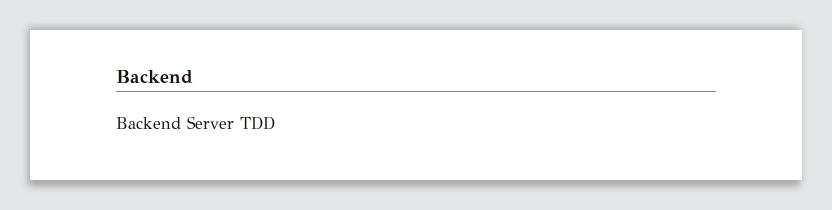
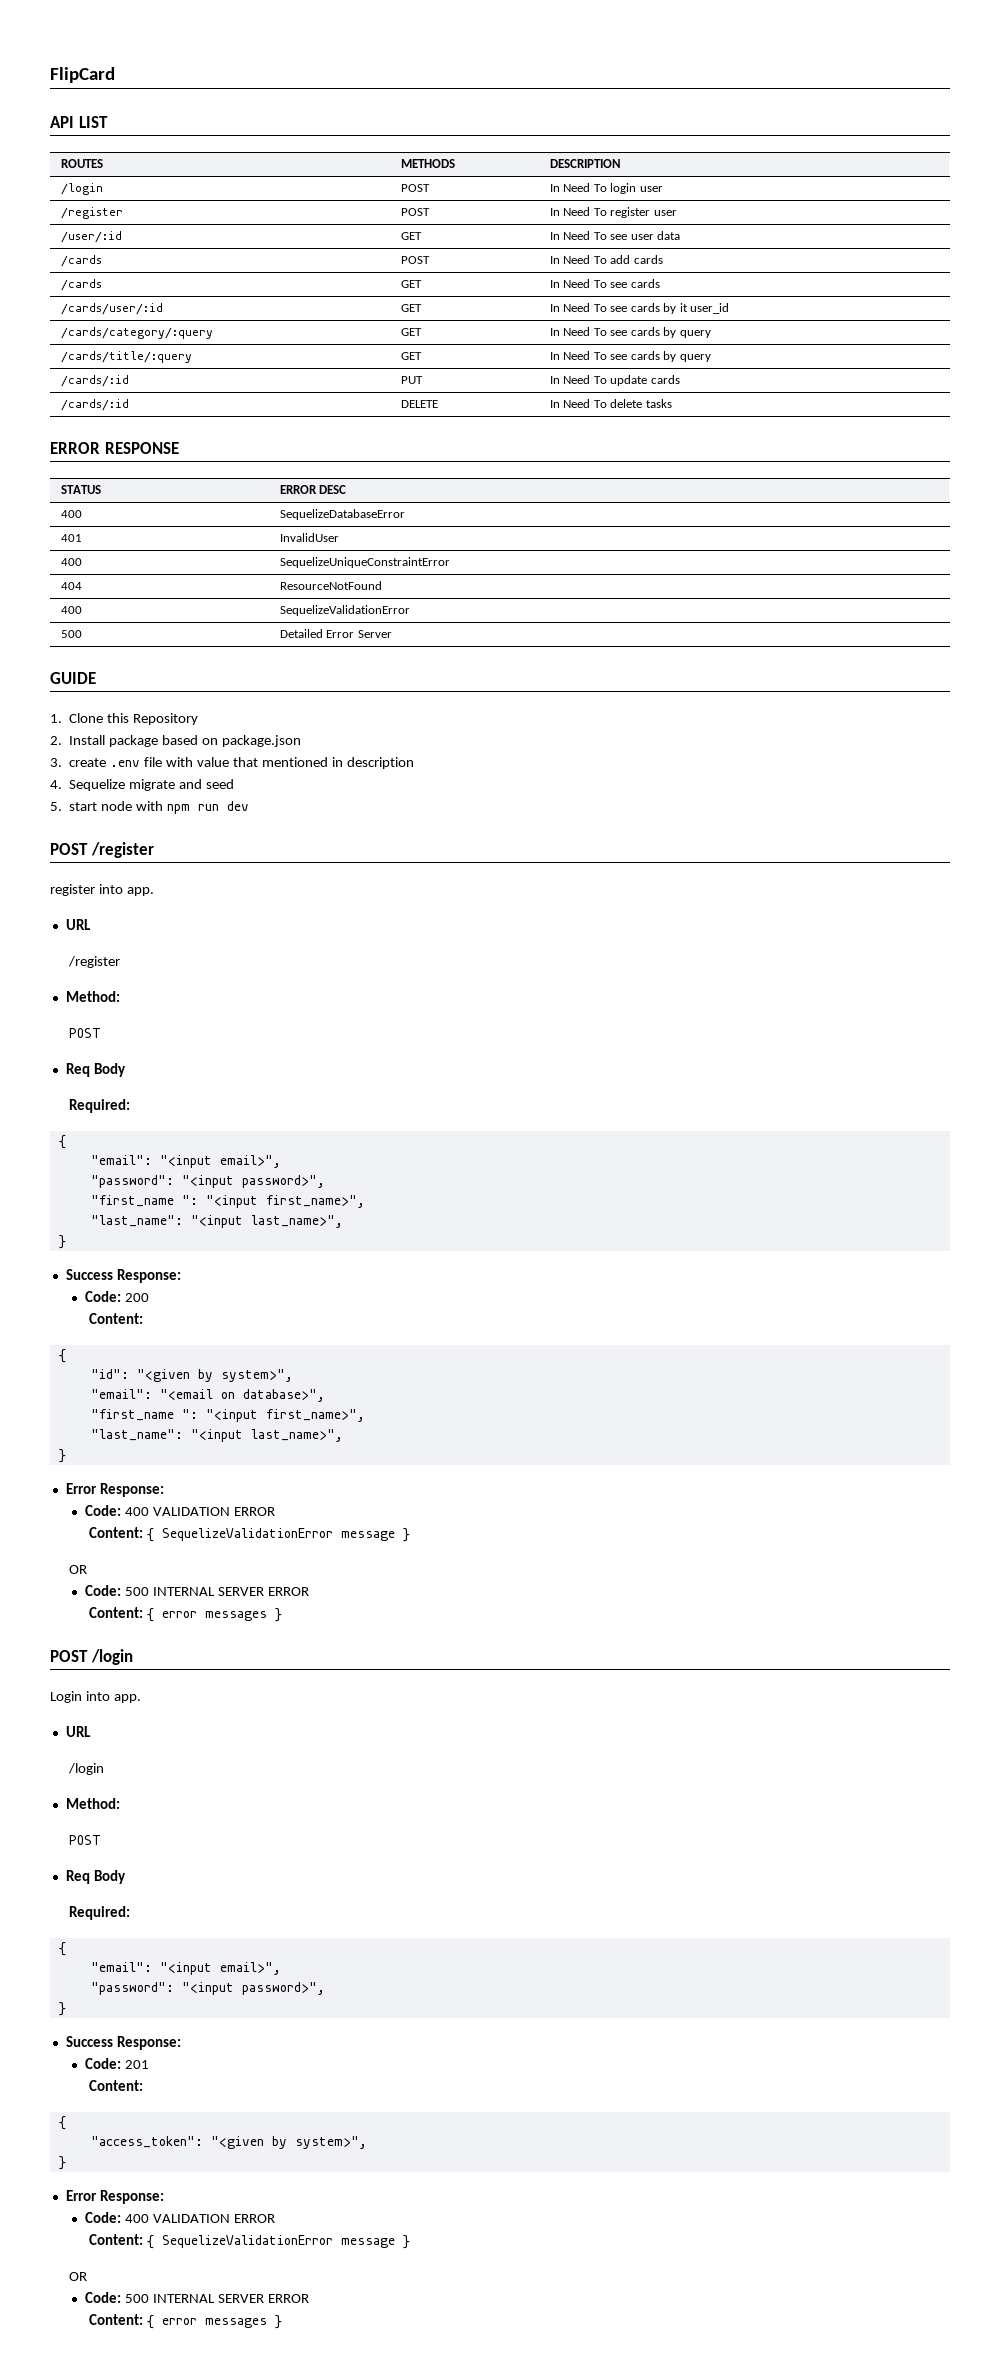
[116,70,193,84] [116,116,275,130] Backend // Backend Server TDD -> [50,67,115,83] [50,116,108,128] [60,159,103,168] [400,159,455,168] [549,159,621,168] [60,183,103,195] [400,184,430,192] [549,183,663,194] [60,207,123,219] [400,208,430,216] [549,207,677,218] [60,231,122,243] [400,232,422,240] [549,231,681,240] [60,255,102,267] [400,256,430,264] [549,255,663,264] [60,279,102,291] [400,280,422,288] [549,279,660,288] [60,303,163,315] [400,304,422,312] [549,303,730,314] [60,327,213,339] [400,328,422,336] [549,327,711,338] [60,351,192,363] [400,352,422,360] [549,351,711,362] [60,375,129,387] [400,376,423,384] [549,375,680,386] [60,399,129,411] [400,400,438,408] [549,399,672,408] [50,442,179,454] [60,485,101,494] [279,485,347,494] [60,510,82,518] [279,509,405,520] [60,534,82,542] [279,533,339,542] [60,558,82,566] [279,557,450,568] [60,582,82,590] [279,581,382,590] [60,606,82,614] [279,605,410,616] [60,630,82,638] [279,629,392,638] [50,672,96,684] [50,713,199,725] [50,735,302,747] [50,757,414,769] [50,779,235,791] [50,801,250,814] [50,842,154,858] [50,884,154,896] [65,919,91,930] [68,956,121,968] [65,991,120,1002] [69,1028,102,1038] [65,1063,126,1077] [69,1099,131,1113] [58,1135,66,1149] [90,1155,281,1168] [90,1175,325,1188] [90,1195,365,1208] [90,1215,343,1228] [58,1235,66,1249] [65,1269,181,1283] [85,1291,150,1302] [88,1313,143,1324] [58,1349,66,1363] [90,1369,293,1382] [90,1389,325,1402] [90,1409,365,1422] [90,1429,343,1442] [58,1449,66,1463] [65,1483,164,1497] [85,1505,276,1516] [88,1527,410,1542] [69,1565,88,1574] [85,1585,310,1596] [88,1607,282,1622] [50,1649,133,1665] [50,1691,141,1703] [65,1726,91,1737] [68,1763,105,1775] [65,1798,120,1809] [69,1835,102,1845] [65,1870,126,1884] [69,1906,131,1920] [58,1942,66,1956] [90,1962,281,1975] [90,1982,325,1995] [58,2002,66,2016] [65,2036,181,2050] [85,2058,150,2069] [88,2080,143,2091] [58,2116,66,2130] [90,2136,367,2149] [58,2156,66,2170] [65,2190,164,2204] [85,2212,276,2223] [88,2234,410,2249] [69,2272,88,2281] [85,2292,310,2303] [88,2314,282,2329] FlipCard // API LIST // ROUTES | METHODS | DESCRIPTION // /login | POST | In Need To login user // /register | POST | In Need To register user // /user/:id | GET | In Need To see user data // /cards | POST | In Need To add cards // /cards | GET | In Need To see cards // /cards/user/:id | GET | In Need To see cards by it user_id // /cards/category/:query | GET | In Need To see cards by query // /cards/title/:query | GET | In Need To see cards by query // /cards/:id | PUT | In Need To update cards // /cards/:id | DELETE | In Need To delete tasks // ERROR RESPONSE // STATUS | ERROR DESC // 400 | SequelizeDatabaseError // 401 | InvalidUser // 400 | SequelizeUniqueConstraintError // 404 | ResourceNotFound // 400 | SequelizeValidationError // 500 | Detailed Error Server // GUIDE // 1. Clone this Repository // 2. Install package based on package.json // 3. create .env file with value that mentioned in description // 4. Sequelize migrate and seed // 5. start node with npm run dev // POST /register // register into app. // URL // /register // Method: // POST // Req Body // Required: // { // "email": "<input email>", // "password": "<input password>", // "first_name ": "<input first_name>", // "last_name": "<input last_name>", // } // Success Response: // Code: 200 // Content: // { // "id": "<given by system>", // "email": "<email on database>", // "first_name ": "<input first_name>", // "last_name": "<input last_name>", // } // Error Response: // Code: 400 VALIDATION ERROR // Content: { SequelizeValidationError message } // OR // Code: 500 INTERNAL SERVER ERROR // Content: { error messages } // POST /login // Login into app. // URL // /login // Method: // POST // Req Body // Required: // { // "email": "<input email>", // "password": "<input password>", // } // Success Response: // Code: 201 // Content: // { // "access_token": "<given by system>", // } // Error Response: // Code: 400 VALIDATION ERROR // Content: { SequelizeValidationError message } // OR // Code: 500 INTERNAL SERVER ERROR // Content: { error messages }

